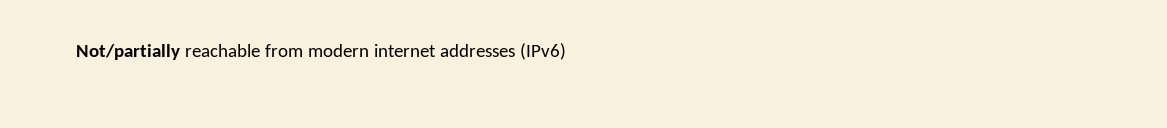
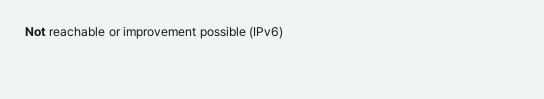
[76,44,515,60] Not/partially reachable from modern internet addresses -> [25,26,246,39] Not reachable or improvement possible

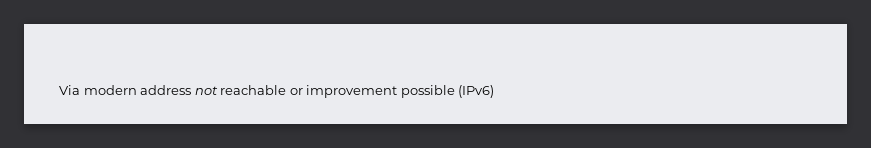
[25,27,46,37] Not -> [59,85,218,95] Via modern address not

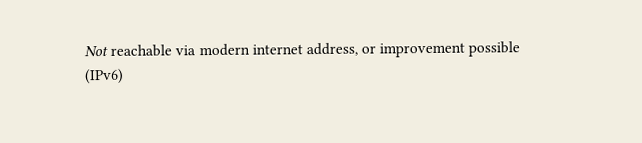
[59,85,287,95] Via modern address not reachable -> [84,42,358,57] Not reachable via modern internet address,

